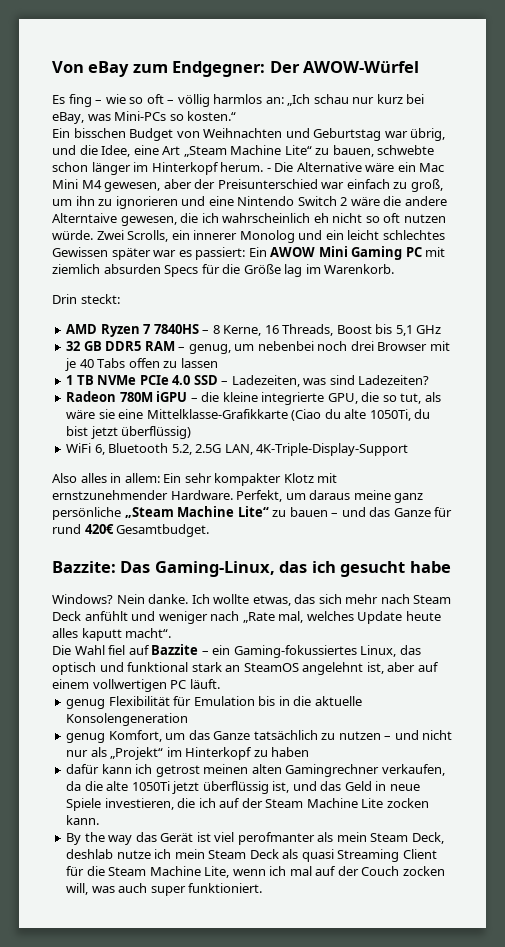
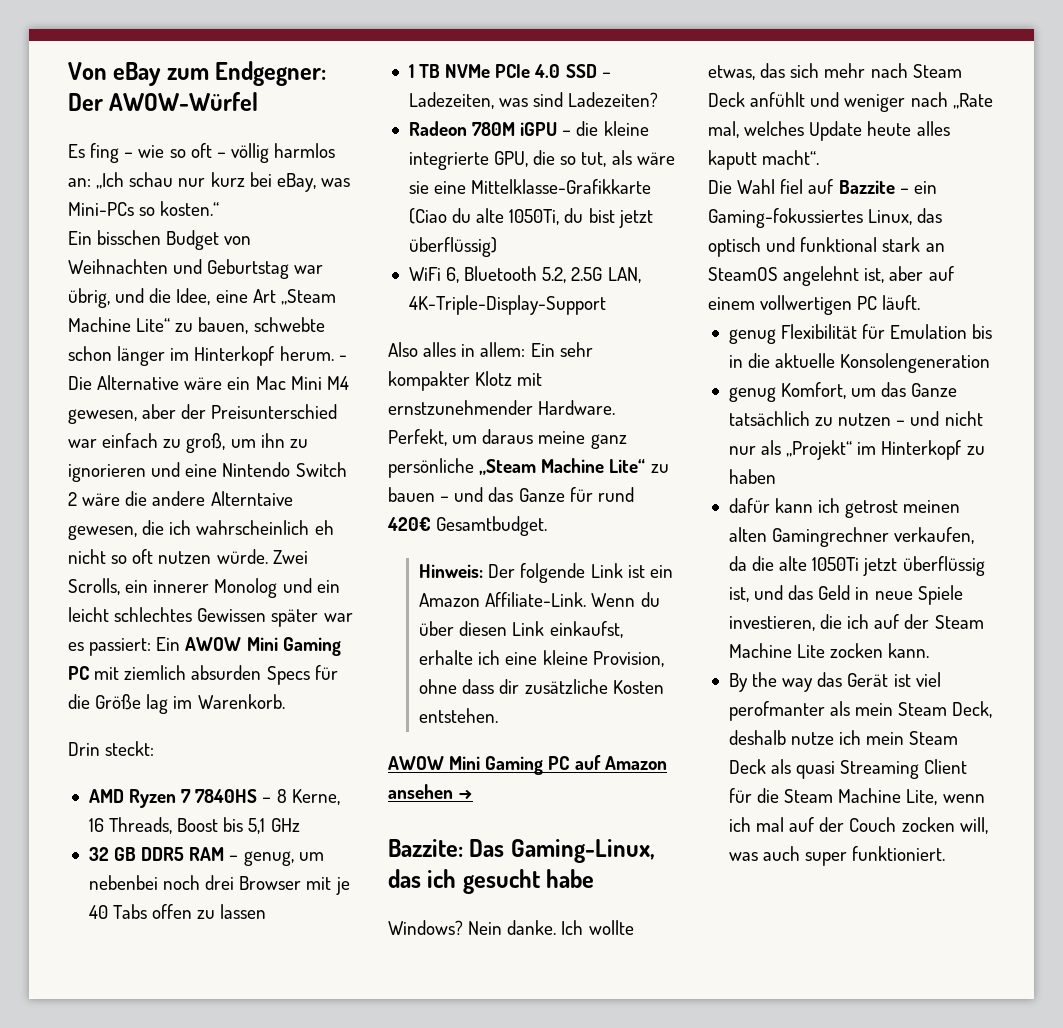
(210, 530) none -> [419,563,673,583] [419,592,660,607] [419,621,623,638] [419,650,664,667] [419,679,664,694] [419,708,499,723] [388,755,667,775] [388,784,474,799] // Hinweis: Der folgende Link ist ein Amazon Affiliate-Link. Wenn du über diesen Link einkaufst, erhalte ich eine kleine Provision, ohne dass dir zusätzliche Kosten entstehen. // AWOW Mini Gaming PC auf Amazon ansehen →
[66,849,114,859] deshlab -> [728,730,786,745] deshalb

